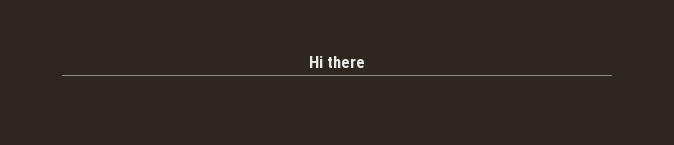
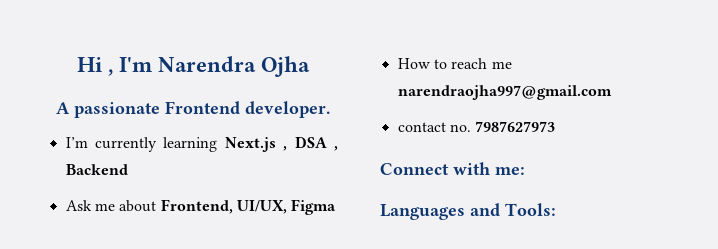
[327,56,366,68] there -> [107,56,311,77] [56,101,330,118] [65,136,338,152] [65,164,128,175] [65,199,337,215] [397,58,512,69] [397,85,612,100] [397,121,556,132] [380,162,525,175] [380,203,556,220] , I'm Narendra Ojha // A passionate Frontend developer. // I’m currently learning Next.js , DSA , Backend // Ask me about Frontend, UI/UX, Figma // How to reach me narendraojha997@gmail.com // contact no. 7987627973 // Connect with me: // Languages and Tools:

